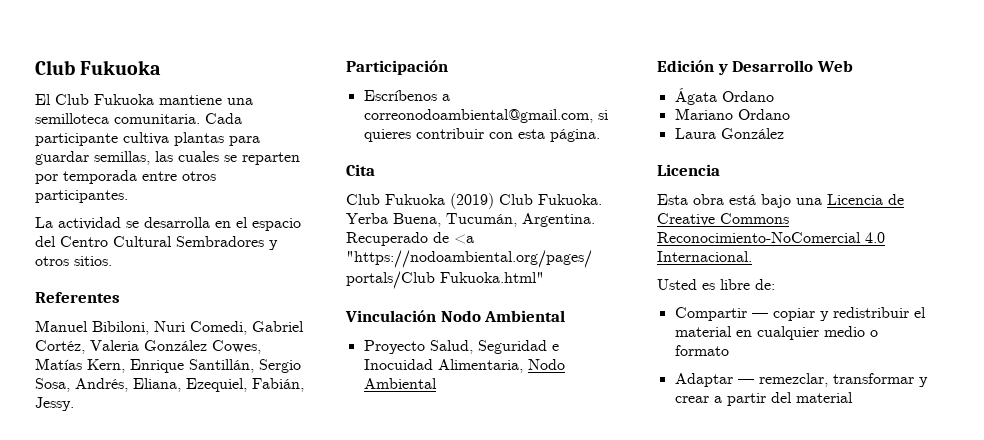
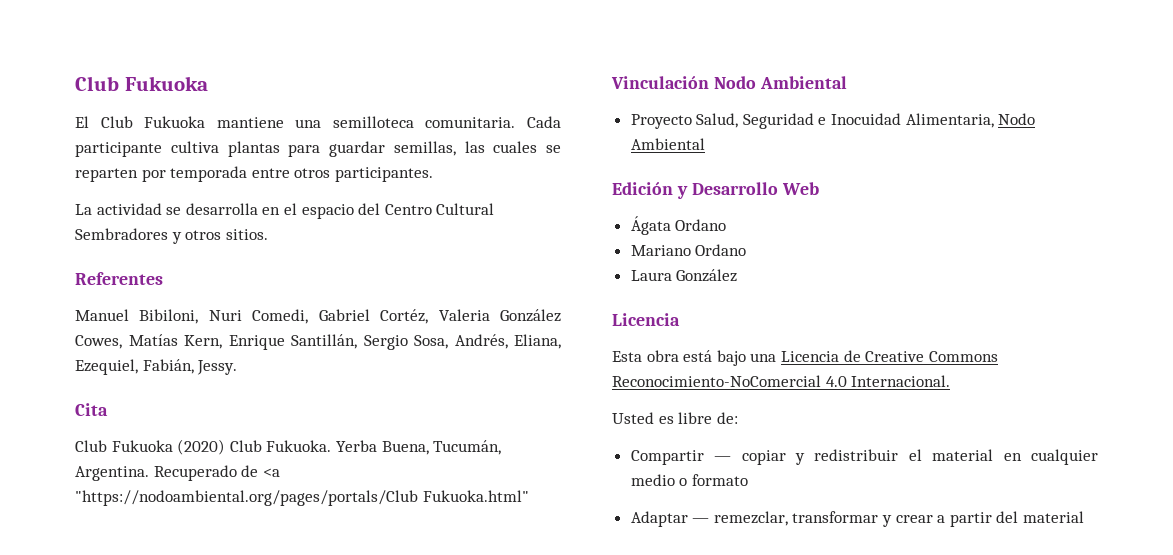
[346,60,448,75] [363,90,450,101] [363,109,608,123] [363,128,600,142] // Participación // Escríbenos a correonodoambiental@gmail.com, si quieres contribuir con esta página. -> (238, 367) none
[450,193,494,209] (2019) -> [177,439,226,455] (2020)

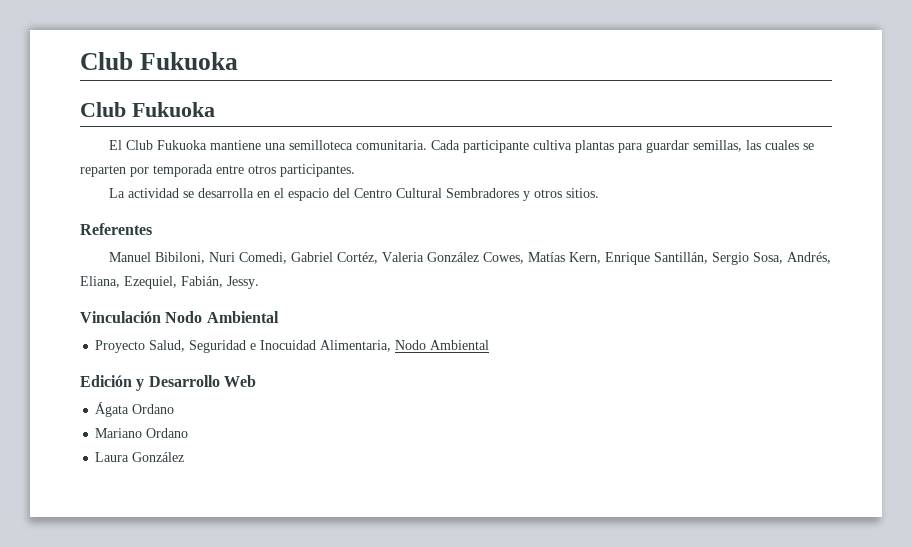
[75,76,208,91] Club Fukuoka -> [80,52,238,70] [80,102,215,117] Club Fukuoka // Club Fukuoka
[75,403,108,416] [75,439,502,455] [75,465,280,481] [75,490,529,506] // Cita // Club Fukuoka (2020) Club Fukuoka. Yerba Buena, Tucumán, Argentina. Recuperado de <a "https://nodoambiental.org/pages/portals/Club Fukuoka.html" -> (259, 282) none
[612,313,680,326] [612,350,998,366] [612,375,951,387] [612,412,738,424] [630,449,1098,465] [630,474,748,486] [630,511,1085,527] // Licencia // Esta obra está bajo una Licencia de Creative Commons Reconocimiento-NoComercial 4.0 Internacional. // Usted es libre de: // Compartir — copiar y redistribuir el material en cualquier medio o formato // Adaptar — remezclar, transformar y crear a partir del material -> (185, 457) none

